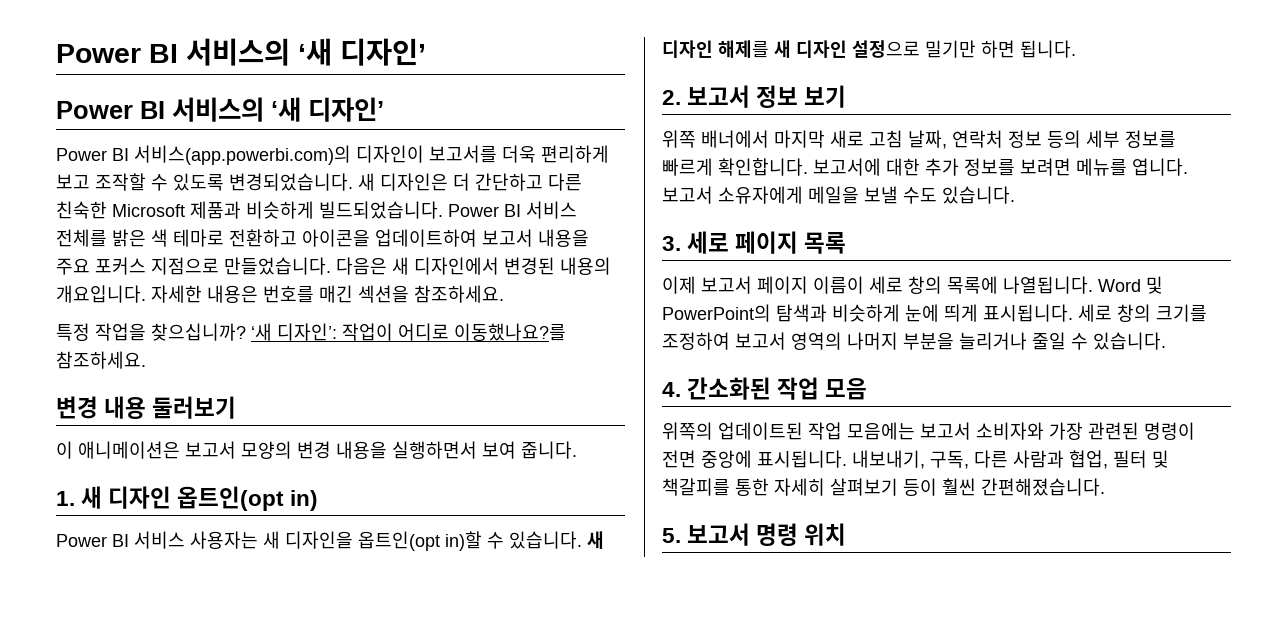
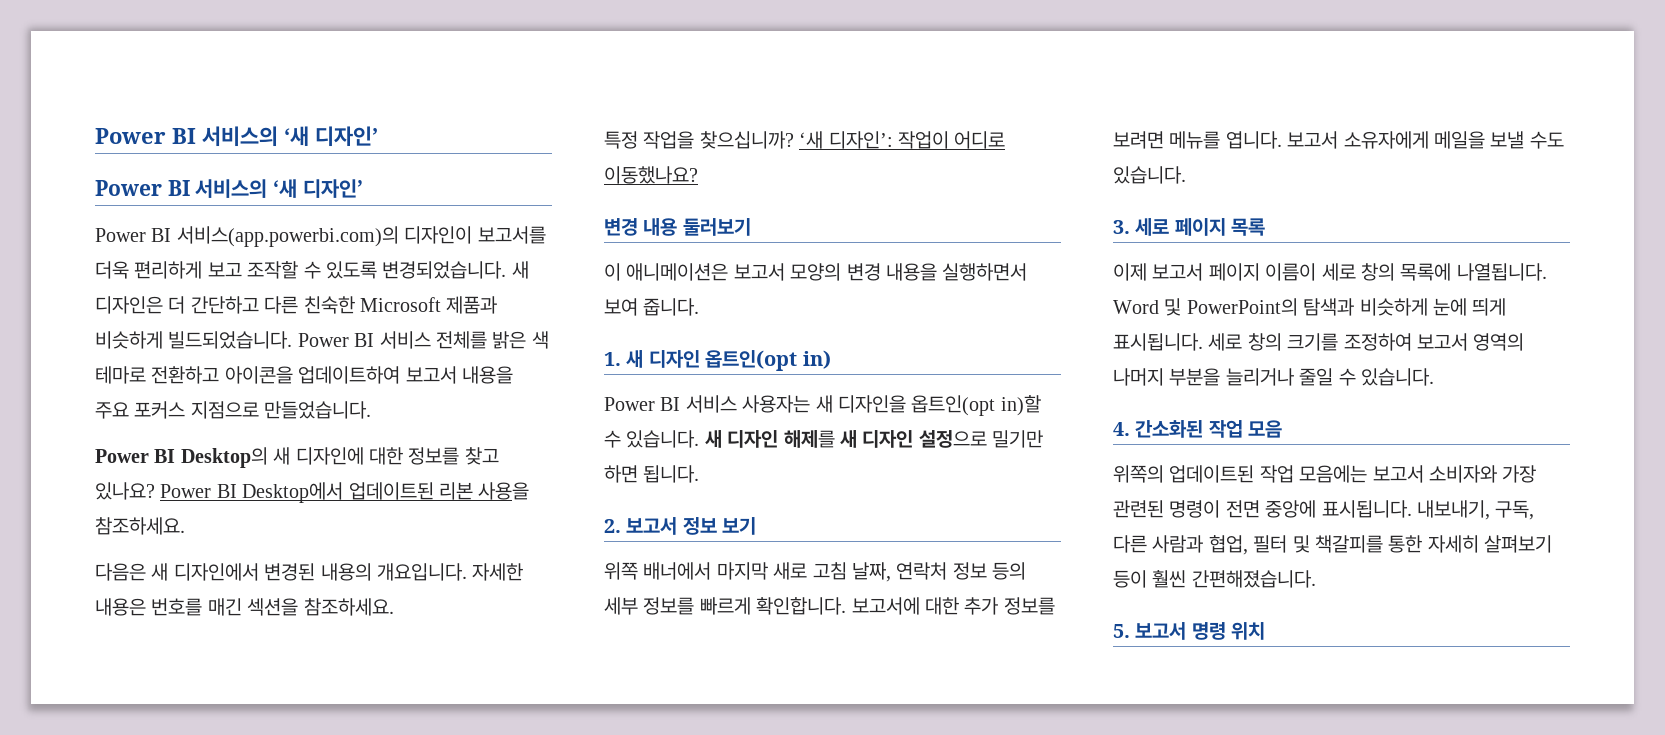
(331, 266) none -> [95,447,499,468] [95,482,530,503] [95,517,185,535] // Power BI Desktop의 새 디자인에 대한 정보를 찾고 있나요? Power BI Desktop에서 업데이트된 리본 사용을 참조하세요. //
[454,323,566,341] [56,351,146,369] 이동했나요?를 참조하세요. -> [604,166,698,184] 이동했나요?

